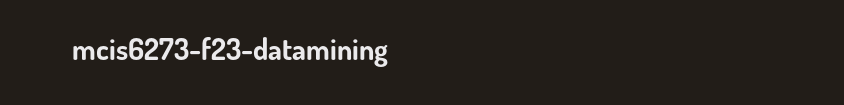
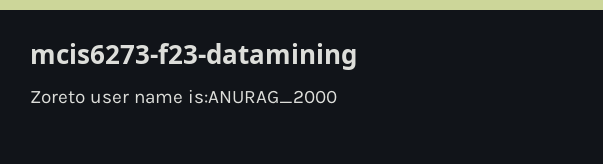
(388, 52) none -> [30,89,338,104] // Zoreto user name is:ANURAG_2000

